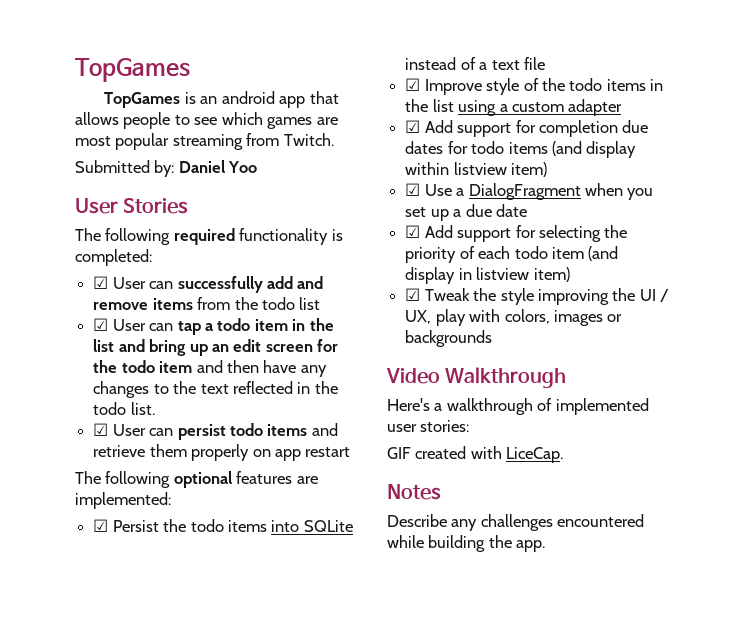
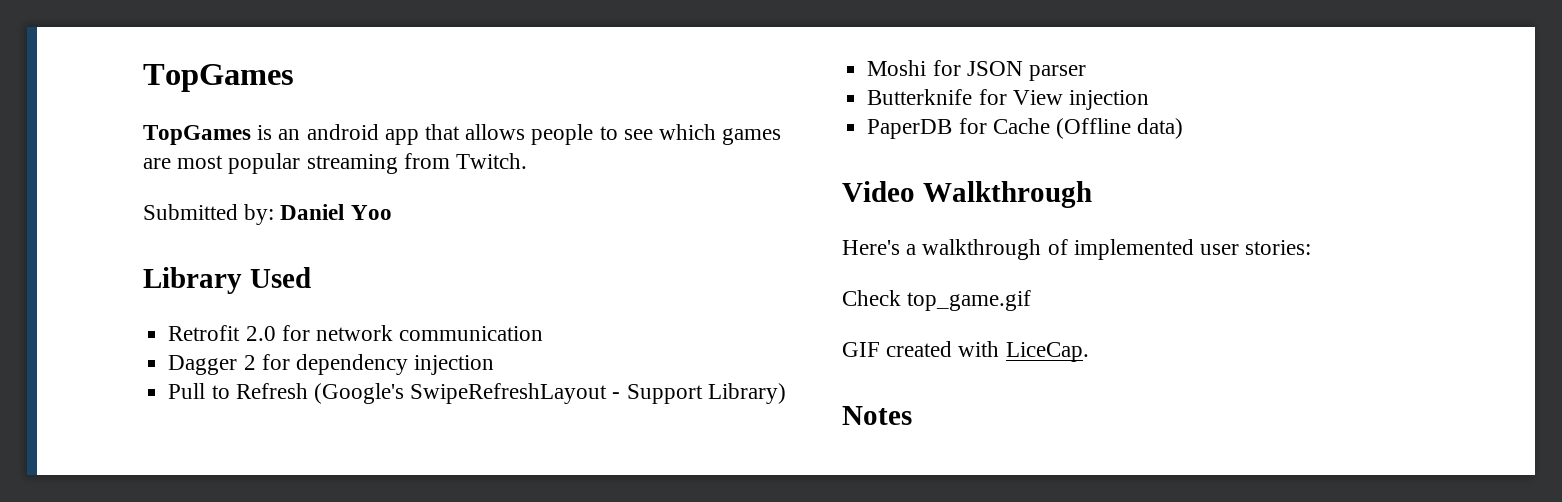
[75,198,189,214] [75,228,343,245] [75,249,152,266] [93,276,324,293] [93,297,321,310] [93,318,334,335] [93,339,339,356] [93,360,327,377] [93,381,338,398] [93,402,155,415] [93,423,338,440] [93,444,351,461] [75,471,318,488] [75,492,171,509] [93,519,353,532] [405,57,545,70] [405,78,664,95] [405,99,623,116] [405,120,649,137] [405,141,637,158] [405,162,548,177] [405,183,654,200] [405,204,527,221] [405,225,628,242] [405,246,619,263] [405,267,570,284] [405,288,670,305] [405,309,623,326] [405,330,493,347] User Stories // The following required functionality is completed: // ☑ User can successfully add and remove items from the todo list // ☑ User can tap a todo item in the list and bring up an edit screen for the todo item and then have any changes to the text reflected in the todo list. // ☑ User can persist todo items and retrieve them properly on app restart // The following optional features are implemented: // ☑ Persist the todo items into SQLite instead of a text file // ☑ Improve style of the todo items in the list using a custom adapter // ☑ Add support for completion due dates for todo items (and display within listview item) // ☑ Use a DialogFragment when you set up a due date // ☑ Add support for selecting the priority of each todo item (and display in listview item) // ☑ Tweak the style improving the UI / UX, play with colors, images or backgrounds -> [143,267,311,294] [168,325,544,341] [168,354,495,375] [168,383,786,404] [867,60,1086,81] [867,89,1149,110] [867,118,1184,139] Library Used // Retrofit 2.0 for network communication // Dagger 2 for dependency injection // Pull to Refresh (Google's SwipeRefreshLayout - Support Library) // Moshi for JSON parser // Butterknife for View injection // PaperDB for Cache (Offline data)
(470, 426) none -> [842,290,1032,311] // Check top_game.gif
[387,514,645,531] [387,535,546,552] // Describe any challenges encountered while building the app. -> (912, 415) none

